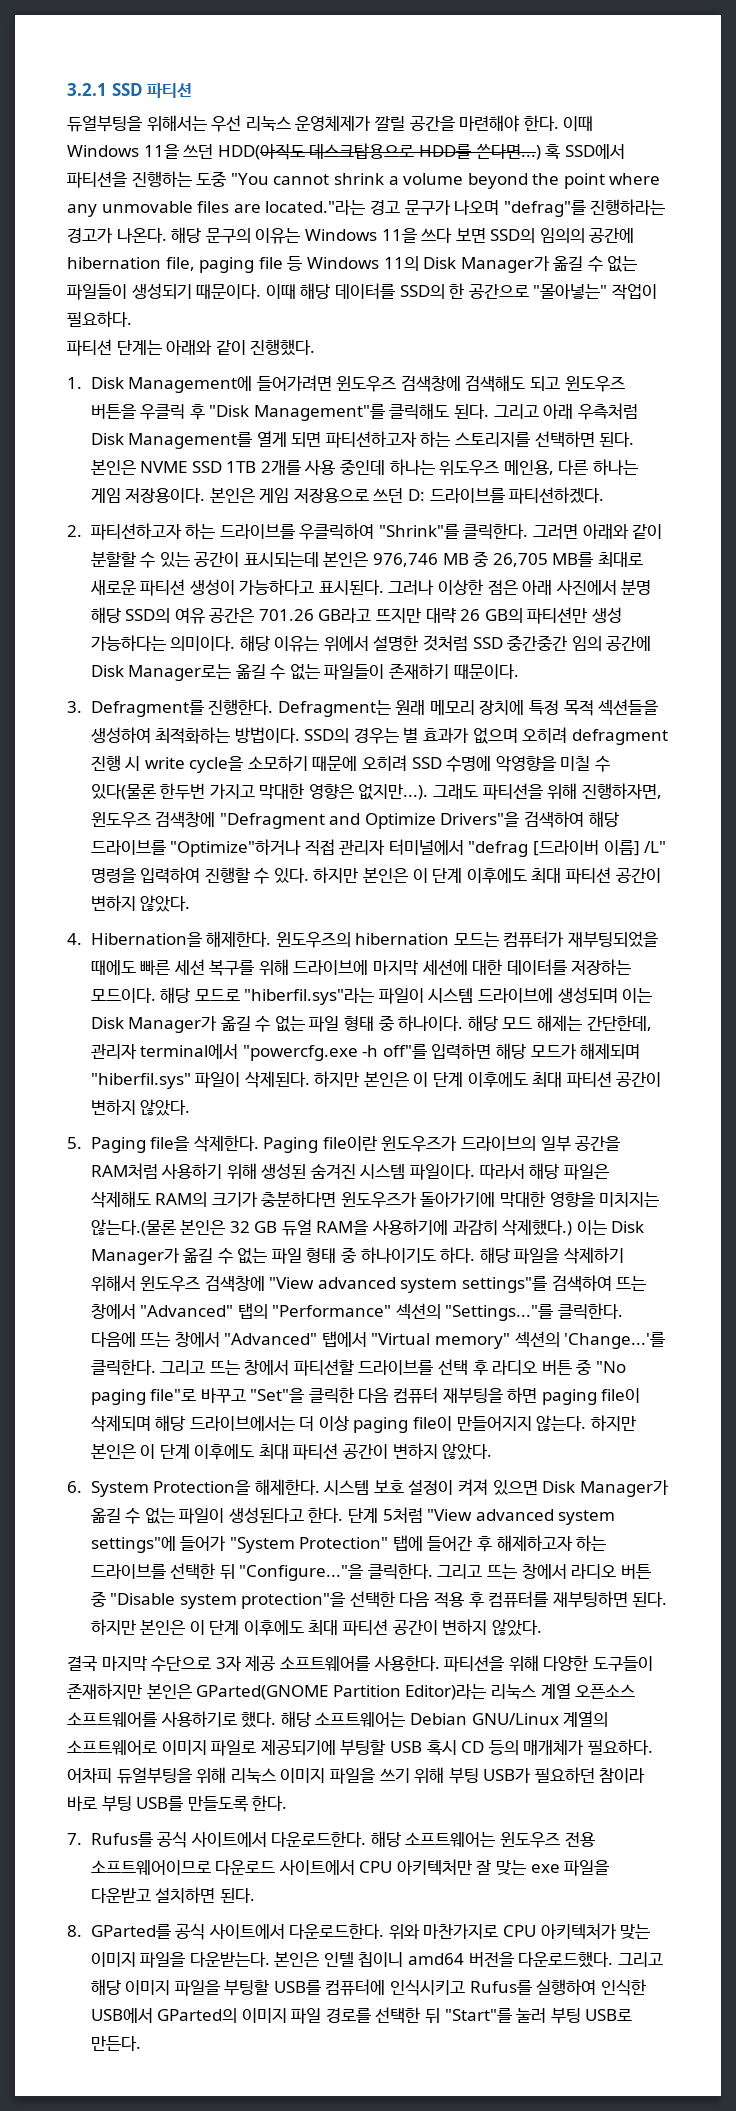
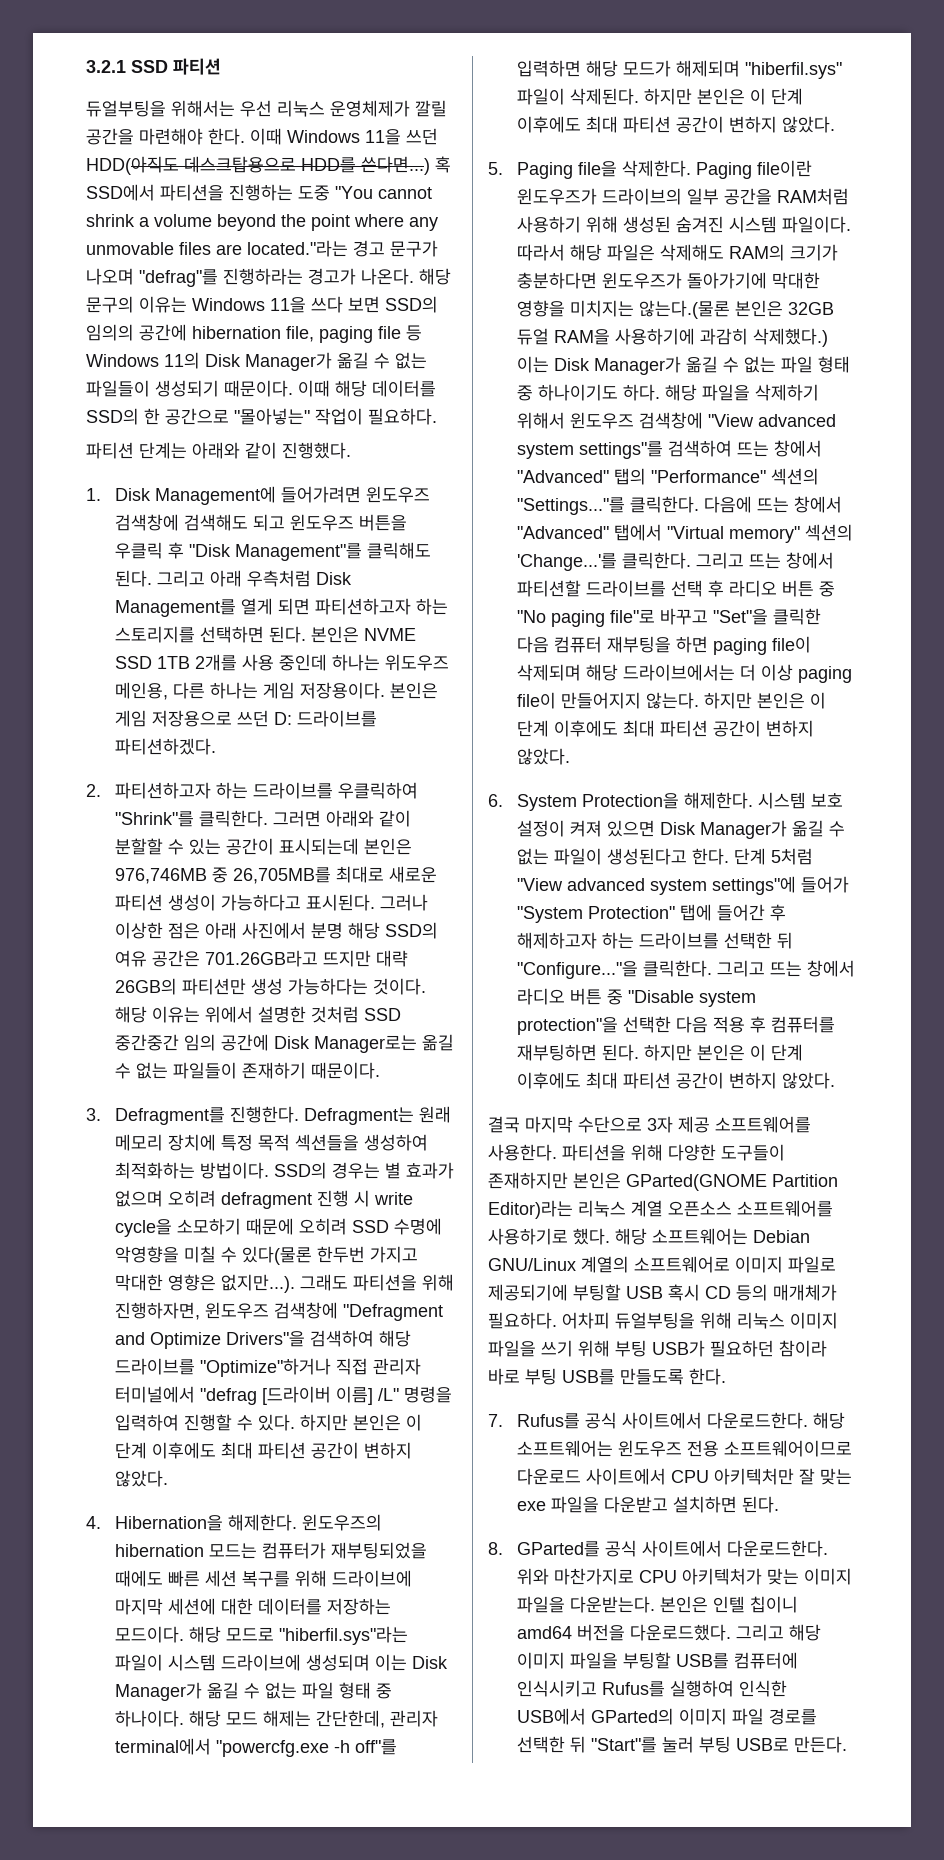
[373,551,594,567] 976,746 MB 중 26,705 MB를 -> [115,867,332,884] 976,746MB 중 26,705MB를
[258,608,523,623] 701.26 GB라고 뜨지만 대략 26 GB의 -> [205,950,409,967] [115,978,178,995] 701.26GB라고 뜨지만 대략 26GB의
[170,636,236,651] 의미이다. -> [373,978,427,995] 것이다.
[229,1221,278,1233] 32 GB -> [788,302,835,315] 32GB

